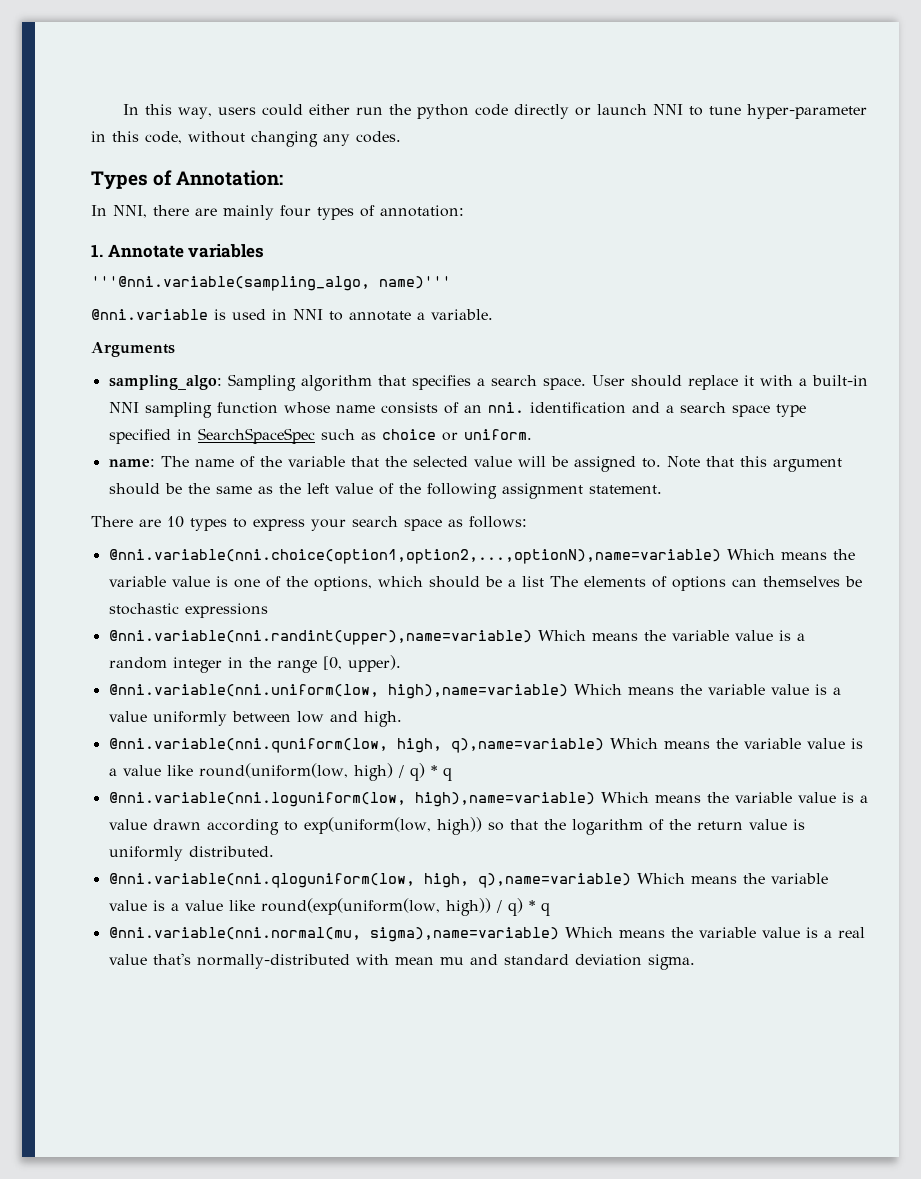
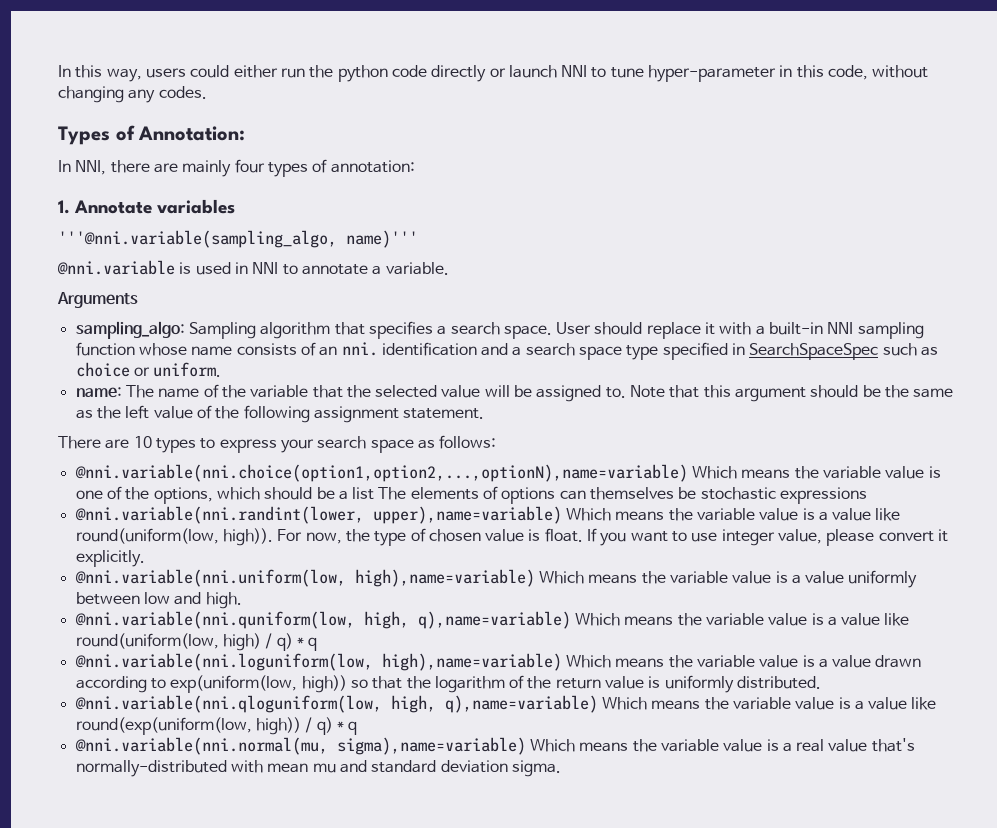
[108,630,805,645] [108,655,401,673] @nni.variable(nni.randint(upper),name=variable) Which means the variable value is a random integer in the range [0, upper). -> [74,506,901,524] [75,528,949,546] [75,550,145,567] @nni.variable(nni.randint(lower, upper),name=variable) Which means the variable value is a value like round(uniform(low, high)). For now, the type of chosen value is float. If you want to use integer value, please convert it explicitly.

